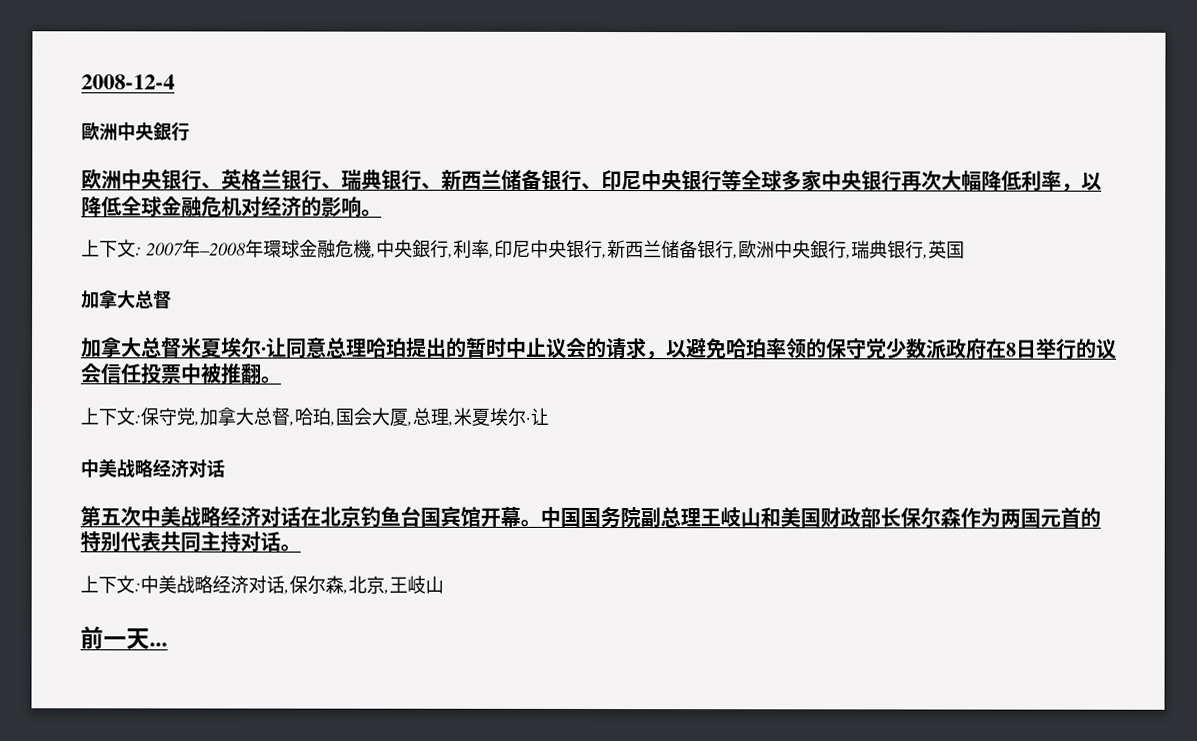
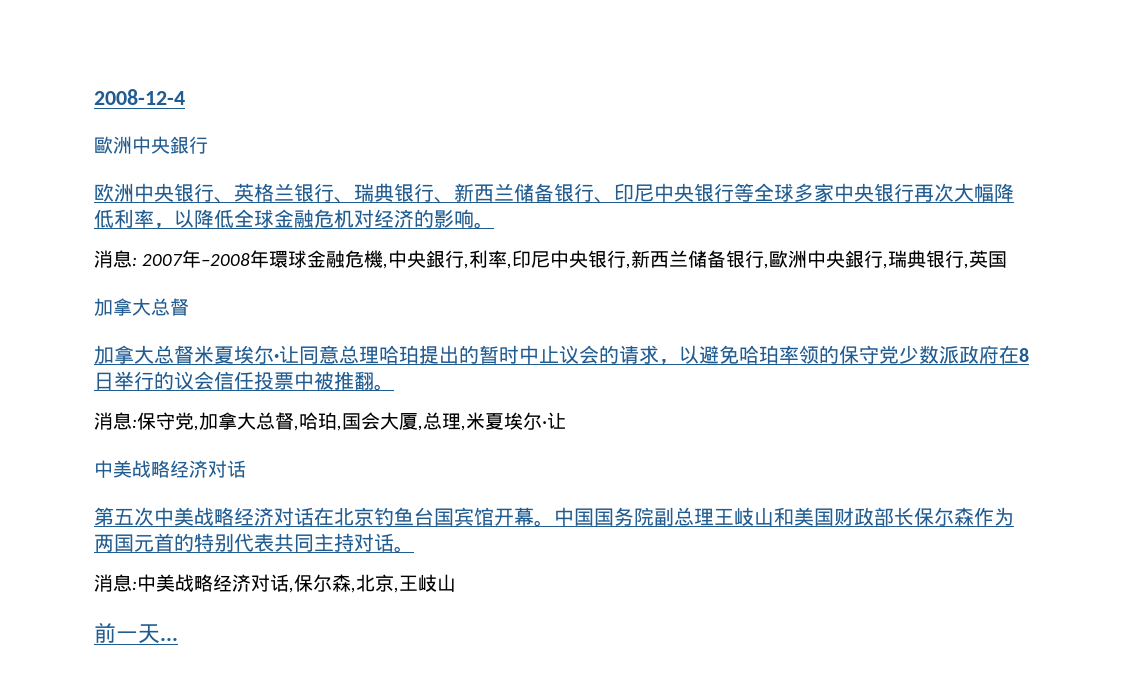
[81,239,136,258] 上下文 -> [94,250,132,268] 消息
[80,407,135,426] 上下文 -> [94,412,132,430] 消息
[80,575,135,594] 上下文 -> [94,574,132,592] 消息

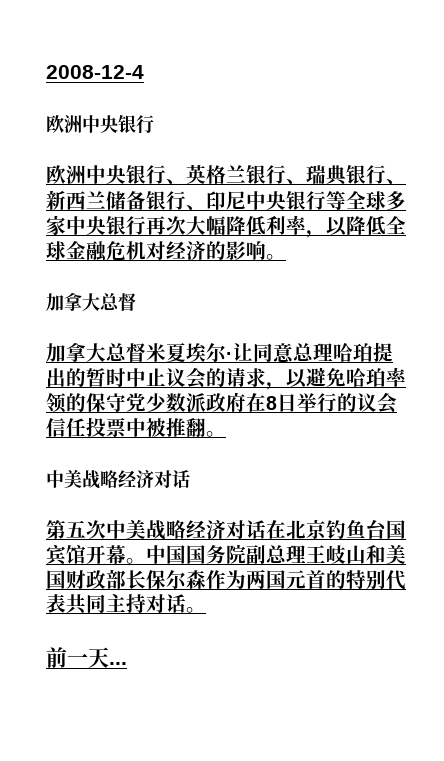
[94,136,189,154] 歐洲中央銀 -> [46,115,136,133] 欧洲中央银
[94,250,1007,269] // 消息: 2007年–2008年環球金融危機,中央銀行,利率,印尼中央银行,新西兰储备银行,歐洲中央銀行,瑞典银行,英国 -> (286, 257) none
[94,412,566,431] // 消息:保守党,加拿大总督,哈珀,国会大厦,总理,米夏埃尔·让 -> (226, 434) none
[94,574,456,593] // 消息:中美战略经济对话,保尔森,北京,王岐山 -> (206, 610) none

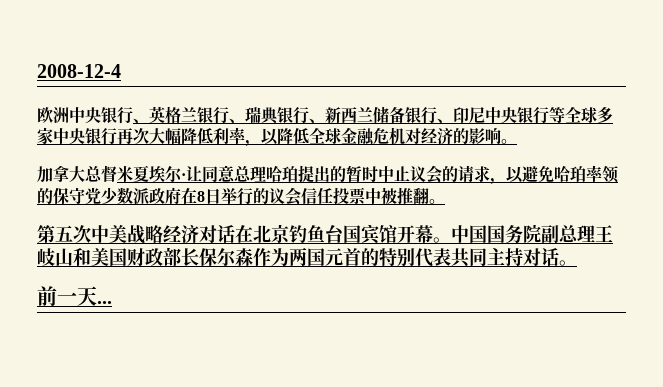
[46,165,166,184] // 欧洲中央银行 -> (133, 115) none
[46,342,146,362] // 加拿大总督 -> (117, 173) none
[46,469,190,489] // 中美战略经济对话 -> (445, 201) none

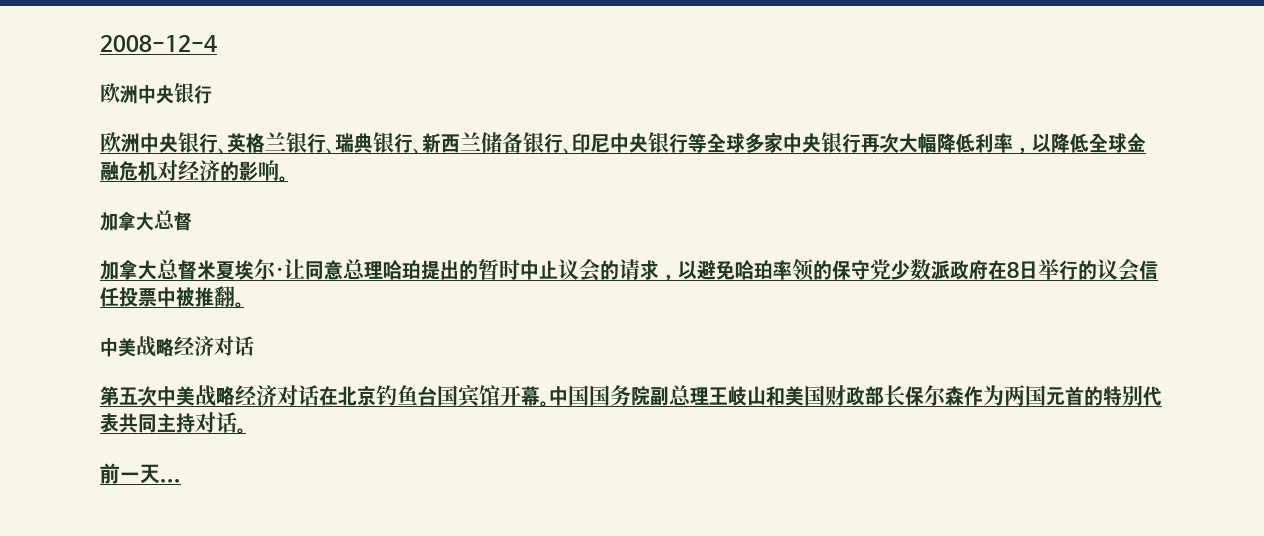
(133, 115) none -> [100,132,218,153] // 欧洲中央银行
(117, 173) none -> [100,259,197,280] // 加拿大总督
(445, 201) none -> [100,336,254,357] // 中美战略经济对话

